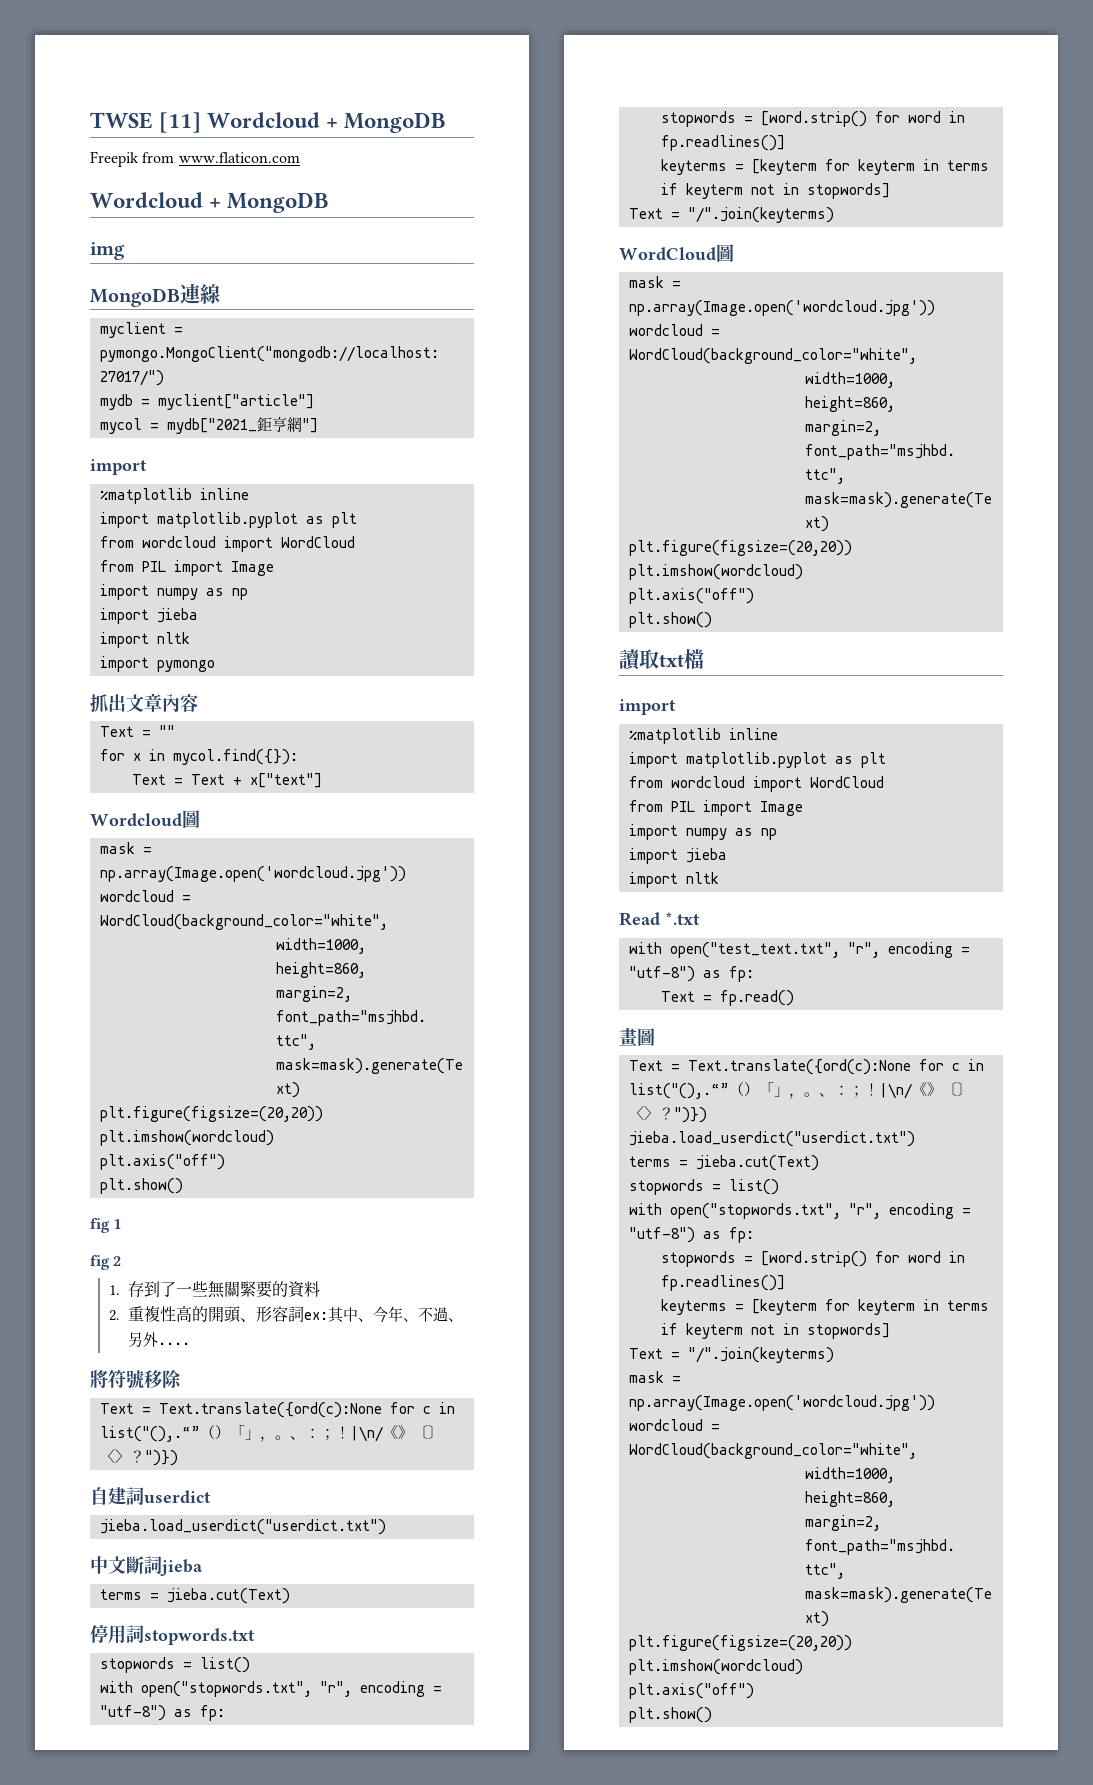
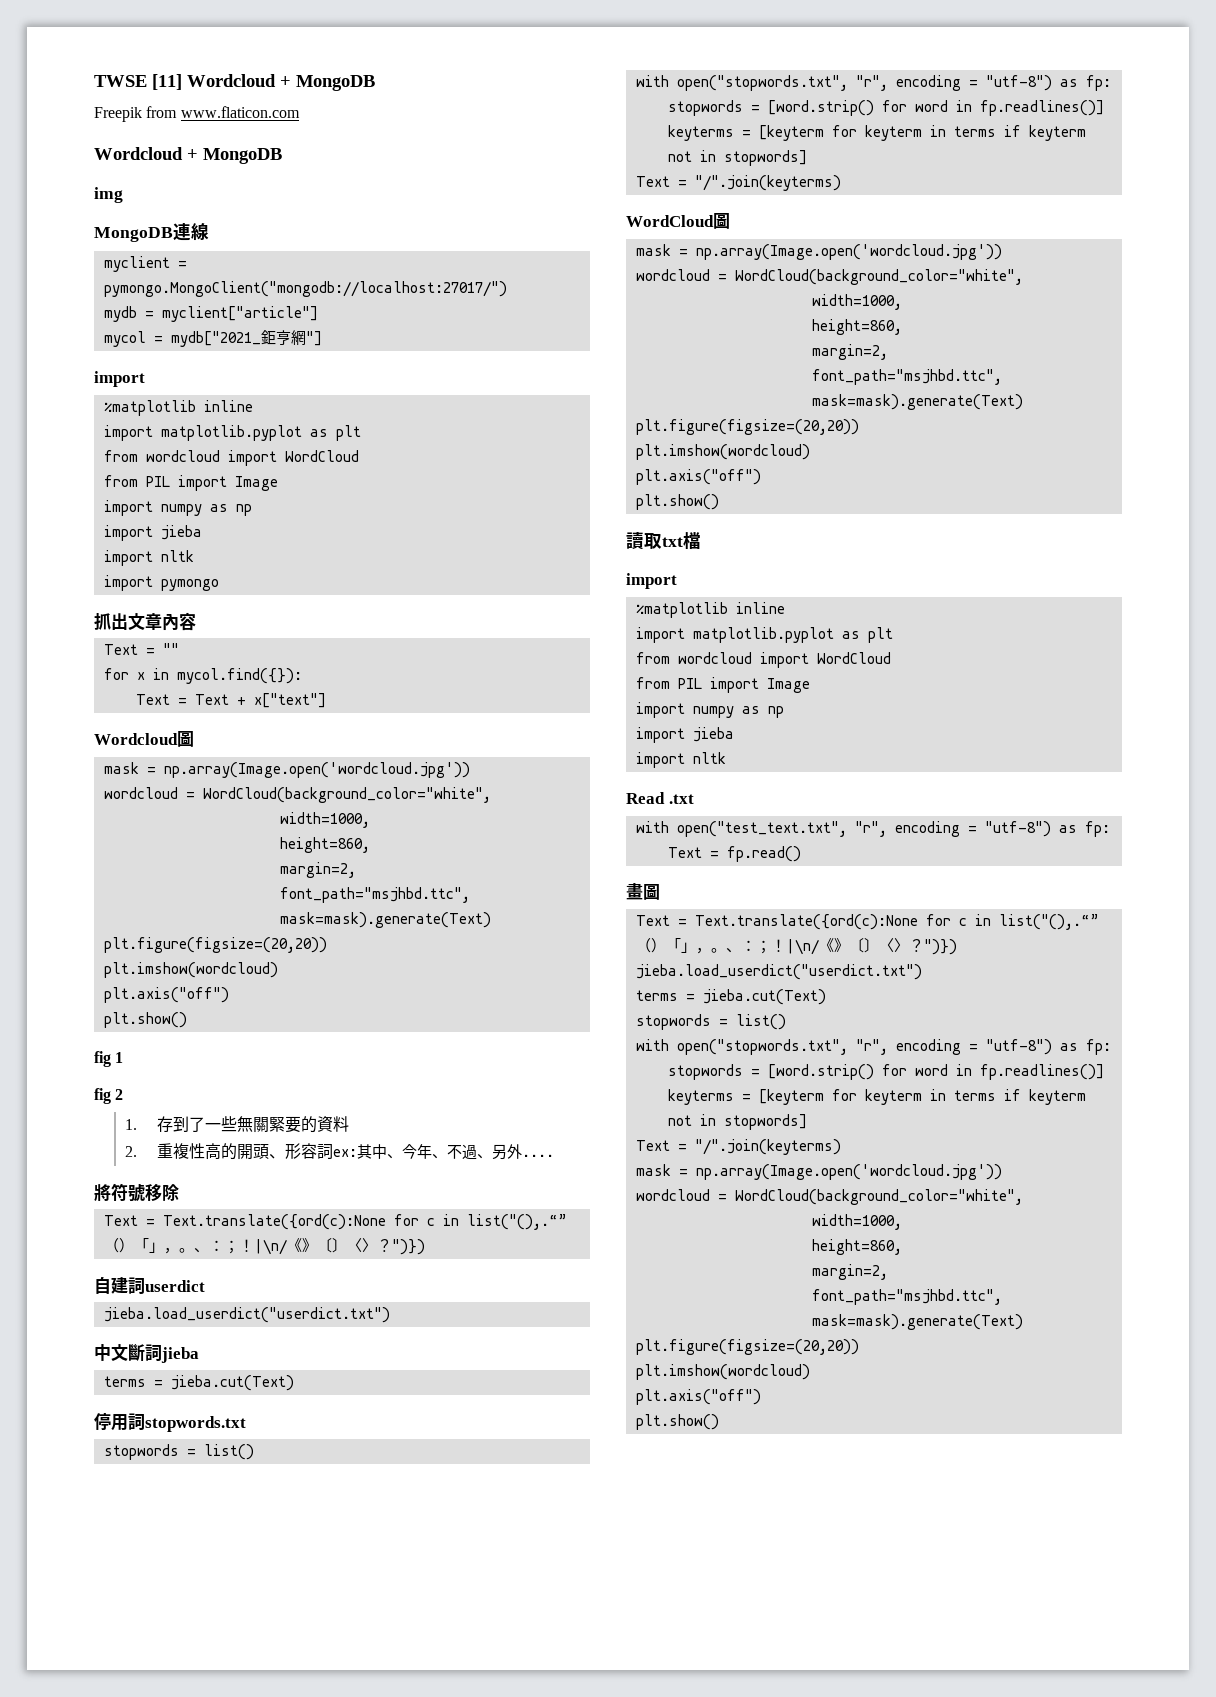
[665,912,700,925] *.txt -> [668,794,694,804] .txt

